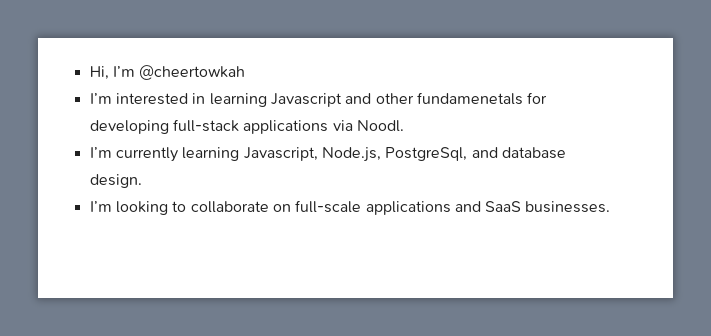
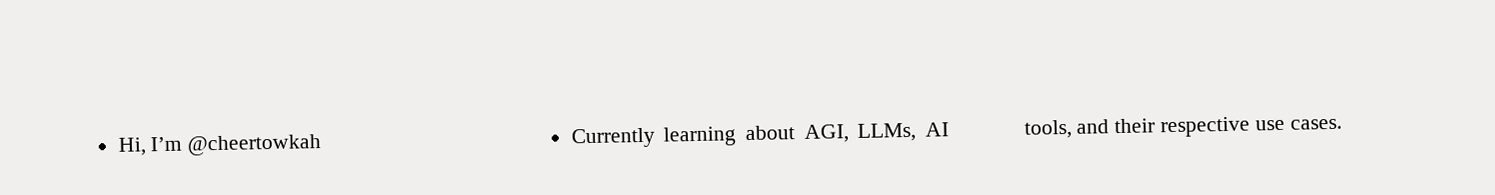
[89,92,548,107] [89,119,404,134] [89,147,566,162] [89,174,142,188] [89,200,611,215] I’m interested in learning Javascript and other fundamenetals for developing full-stack applications via Noodl. // I’m currently learning Javascript, Node.js, PostgreSql, and database design. // I’m looking to collaborate on full-scale applications and SaaS businesses. -> [570,116,1342,149] Currently learning about AGI, LLMs, AI tools, and their respective use cases.

